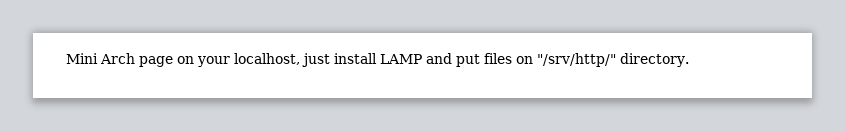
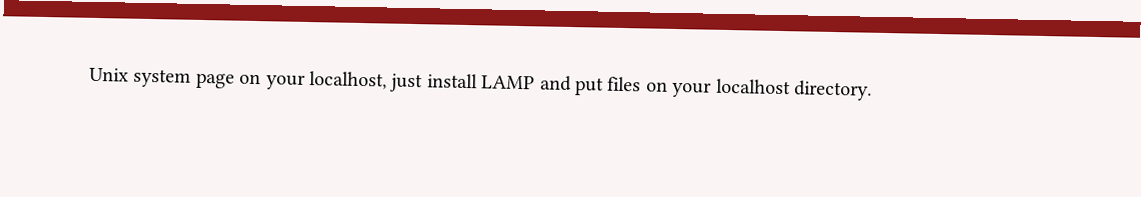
[66,53,135,64] Mini Arch -> [89,67,192,88] Unix system
[537,53,616,67] "/srv/http/" -> [672,78,791,98] your localhost

